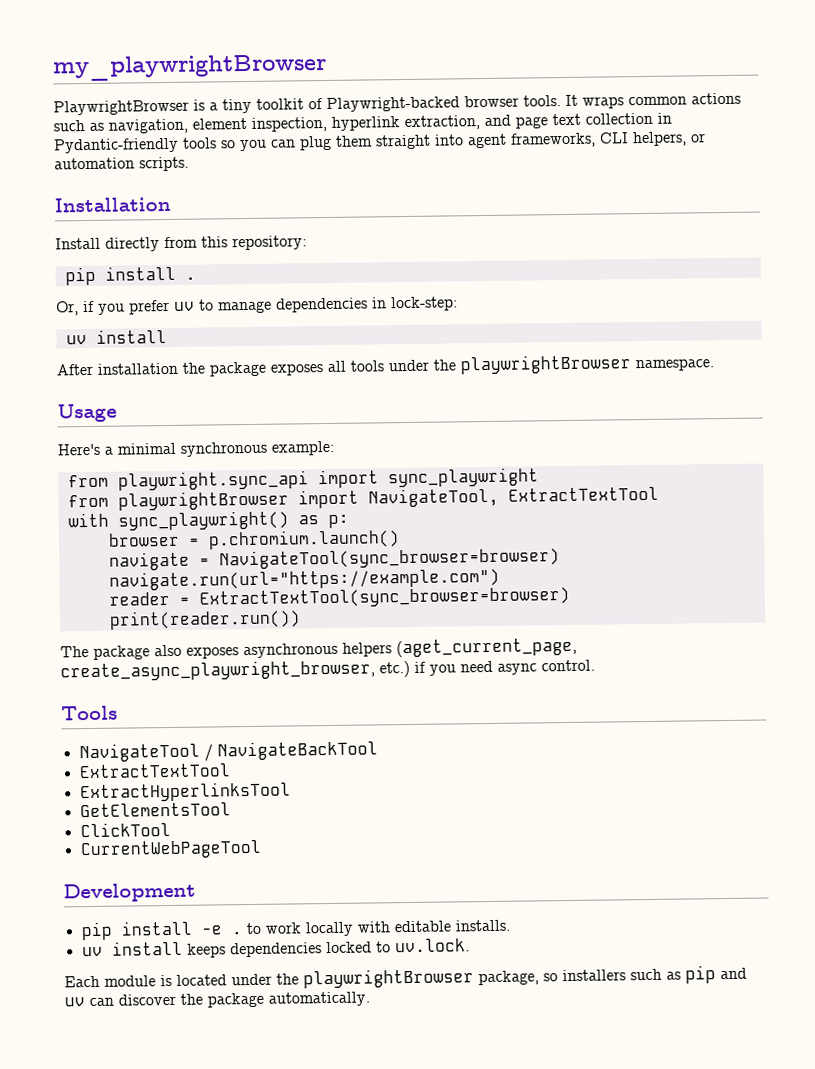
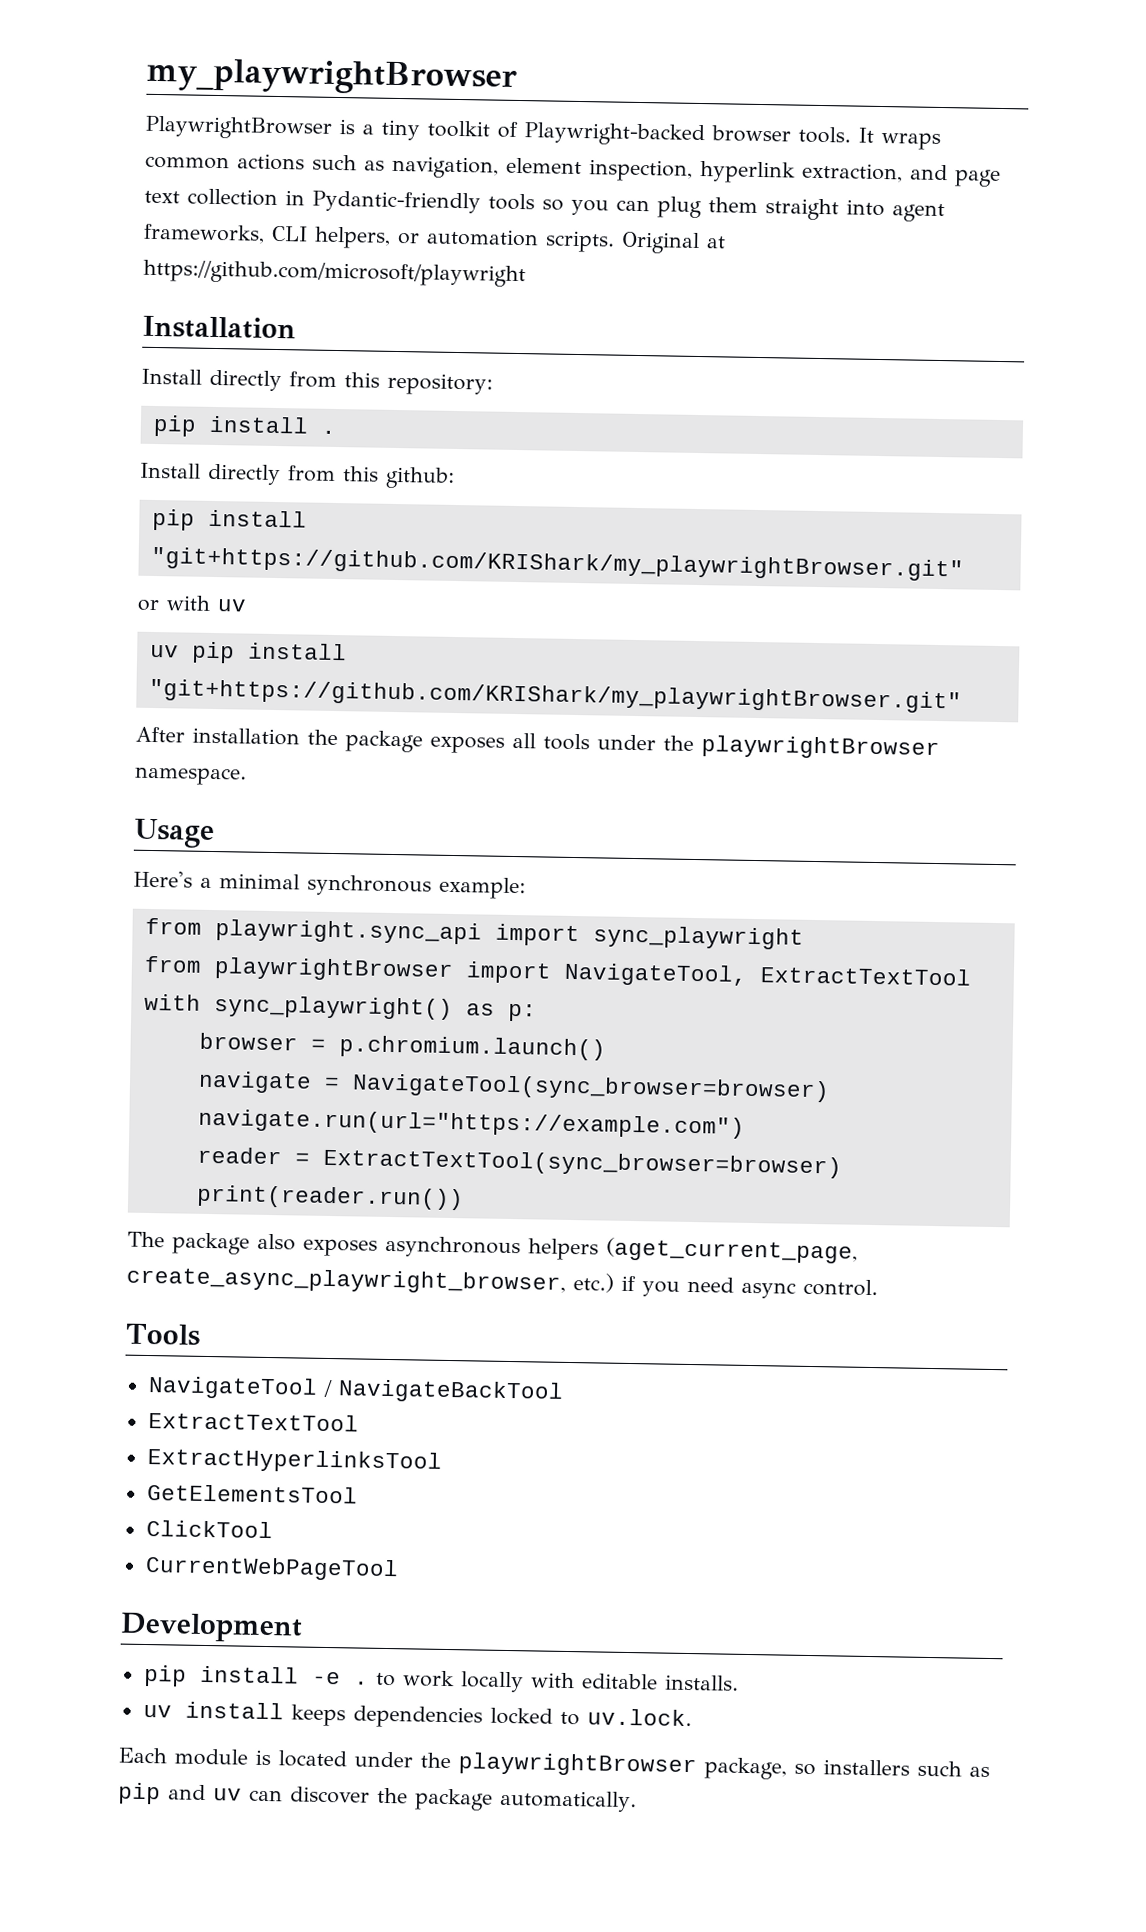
(189, 164) none -> [621,231,726,254] [143,259,526,288] Original at https://github.com/microsoft/playwright
[56,296,458,316] [65,329,167,345] Or, if you prefer uv to manage dependencies in lock-step: // uv install -> [140,462,455,489] [151,508,307,531] [150,546,964,582] [137,595,247,612] [149,641,347,664] [148,678,962,714] Install directly from this github: // pip install "git+https://github.com/KRIShark/my_playwrightBrowser.git" // or with uv // uv pip install "git+https://github.com/KRIShark/my_playwrightBrowser.git"

